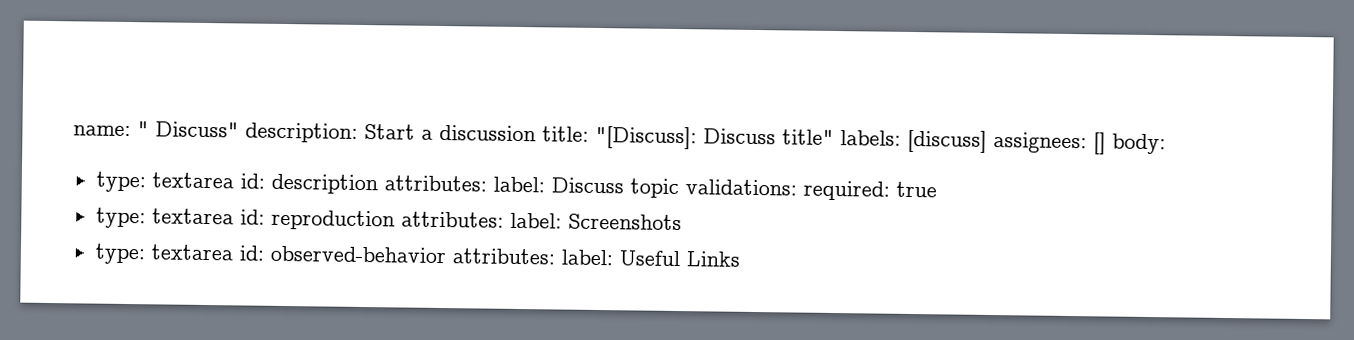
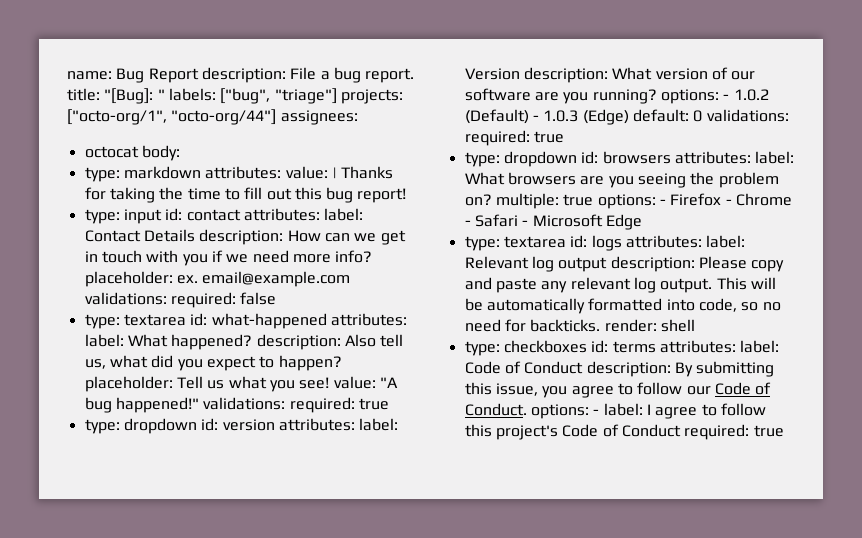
[137,121,1166,155] [95,171,937,201] [95,207,682,231] [94,243,740,267] " Discuss" description: Start a discussion title: "[Discuss]: Discuss title" labels: [discuss] assignees: [] body: // type: textarea id: description attributes: label: Discuss topic validations: required: true // type: textarea id: reproduction attributes: label: Screenshots // type: textarea id: observed-behavior attributes: label: Useful Links -> [116,67,415,83] [67,88,403,104] [67,109,358,125] [84,145,180,161] [84,166,394,182] [84,187,407,203] [84,208,364,224] [84,229,406,245] [84,250,373,266] [84,271,351,287] [84,292,277,308] [84,313,407,329] [84,334,404,350] [84,355,342,371] [84,376,398,392] [84,397,389,413] [84,418,399,434] [464,67,756,83] [464,88,769,104] [464,109,789,125] [464,130,564,146] [464,151,795,167] [464,172,779,188] [464,193,792,209] [464,214,642,230] [464,235,746,251] [464,256,785,272] [464,277,776,293] [464,298,781,314] [464,319,695,332] [464,340,780,356] [464,361,775,377] [464,382,772,398] [464,403,766,419] [464,424,784,440] Bug Report description: File a bug report. title: "[Bug]: " labels: ["bug", "triage"] projects: ["octo-org/1", "octo-org/44"] assignees: // octocat body: // type: markdown attributes: value: | Thanks for taking the time to fill out this bug report! // type: input id: contact attributes: label: Contact Details description: How can we get in touch with you if we need more info? placeholder: ex. email@example.com validations: required: false // type: textarea id: what-happened attributes: label: What happened? description: Also tell us, what did you expect to happen? placeholder: Tell us what you see! value: "A bug happened!" validations: required: true // type: dropdown id: version attributes: label: Version description: What version of our software are you running? options: - 1.0.2 (Default) - 1.0.3 (Edge) default: 0 validations: required: true // type: dropdown id: browsers attributes: label: What browsers are you seeing the problem on? multiple: true options: - Firefox - Chrome - Safari - Microsoft Edge // type: textarea id: logs attributes: label: Relevant log output description: Please copy and paste any relevant log output. This will be automatically formatted into code, so no need for backticks. render: shell // type: checkboxes id: terms attributes: label: Code of Conduct description: By submitting this issue, you agree to follow our Code of Conduct. options: - label: I agree to follow this project's Code of Conduct required: true

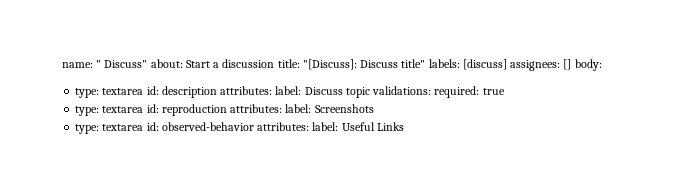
[116,67,415,83] [67,88,403,104] [67,109,277,125] Bug Report description: File a bug report. title: "[Bug]: " labels: ["bug", "triage"] projects: ["octo-org/1", "octo-org/44"] -> [96,59,507,70] " Discuss" about: Start a discussion title: "[Discuss]: Discuss title" labels: [discuss]
[84,146,139,158] // octocat -> [563,59,572,70] []
[84,166,394,182] [84,187,407,203] [84,208,364,224] [84,229,406,245] [84,250,373,266] [84,271,351,287] [84,292,277,308] [84,313,407,329] [84,334,404,350] [84,355,342,371] [84,376,398,392] [84,397,389,413] [84,418,399,434] [464,67,756,83] [464,88,769,104] [464,109,789,125] [464,130,564,146] [464,151,795,167] [464,172,779,188] [464,193,792,209] [464,214,642,230] [464,235,746,251] [464,256,785,272] [464,277,776,293] [464,298,781,314] [464,319,695,332] [464,340,780,356] [464,361,775,377] [464,382,772,398] [464,403,766,419] [464,424,784,440] // type: markdown attributes: value: | Thanks for taking the time to fill out this bug report! // type: input id: contact attributes: label: Contact Details description: How can we get in touch with you if we need more info? placeholder: ex. email@example.com validations: required: false // type: textarea id: what-happened attributes: label: What happened? description: Also tell us, what did you expect to happen? placeholder: Tell us what you see! value: "A bug happened!" validations: required: true // type: dropdown id: version attributes: label: Version description: What version of our software are you running? options: - 1.0.2 (Default) - 1.0.3 (Edge) default: 0 validations: required: true // type: dropdown id: browsers attributes: label: What browsers are you seeing the problem on? multiple: true options: - Firefox - Chrome - Safari - Microsoft Edge // type: textarea id: logs attributes: label: Relevant log output description: Please copy and paste any relevant log output. This will be automatically formatted into code, so no need for backticks. render: shell // type: checkboxes id: terms attributes: label: Code of Conduct description: By submitting this issue, you agree to follow our Code of Conduct. options: - label: I agree to follow this project's Code of Conduct required: true -> [75,86,505,98] [75,104,374,116] [75,122,404,134] // type: textarea id: description attributes: label: Discuss topic validations: required: true // type: textarea id: reproduction attributes: label: Screenshots // type: textarea id: observed-behavior attributes: label: Useful Links

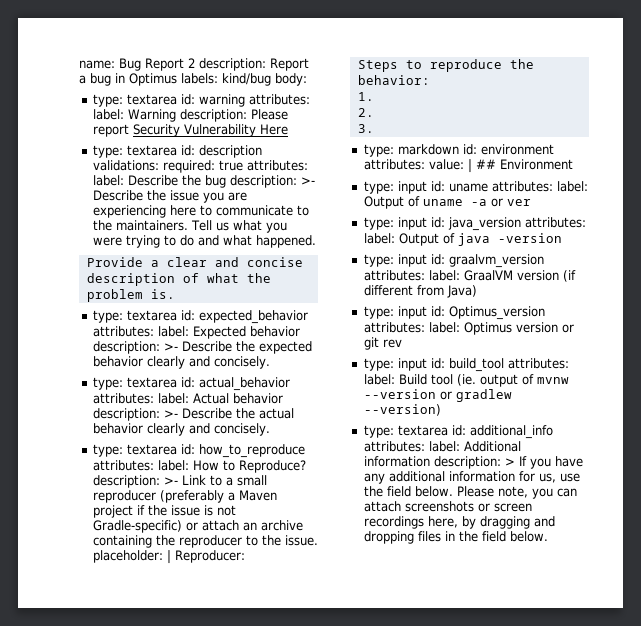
[96,59,572,71] " Discuss" about: Start a discussion title: "[Discuss]: Discuss title" labels: [discuss] assignees: [] -> [119,58,309,71] [79,73,271,86] Bug Report 2 description: Report a bug in Optimus labels: kind/bug
[161,86,505,98] [75,104,374,116] [75,122,404,134] description attributes: label: Discuss topic validations: required: true // type: textarea id: reproduction attributes: label: Screenshots // type: textarea id: observed-behavior attributes: label: Useful Links -> [198,94,310,107] [92,109,288,122] [92,124,288,137] [92,145,262,158] [92,160,308,173] [92,175,315,188] [92,190,247,203] [92,205,309,218] [92,220,287,233] [92,235,316,248] [86,257,303,267] [86,273,271,286] [86,289,175,302] [92,310,308,324] [92,326,300,339] [92,341,312,354] [92,356,270,369] [92,377,290,391] [92,393,283,404] [92,408,294,421] [92,423,270,436] [92,444,305,458] [92,460,306,473] [92,475,267,488] [92,490,277,503] [92,505,236,518] [92,520,303,533] [92,535,318,548] [92,550,245,564] [357,59,534,72] [357,75,430,85] [357,92,374,101] [357,108,374,117] [357,124,374,133] [363,144,554,157] [363,159,573,173] [363,181,588,194] [363,196,531,209] [363,217,586,231] [363,233,562,246] [363,254,544,268] [363,270,576,282] [363,285,477,298] [363,306,545,320] [363,322,574,335] [363,337,402,350] [363,358,569,372] [363,374,569,387] [363,389,512,402] [363,404,441,416] [363,425,553,439] [363,441,521,452] [363,456,583,469] [363,471,580,484] [363,486,577,499] [363,501,532,512] [363,516,555,529] [363,531,548,544] warning attributes: label: Warning description: Please report Security Vulnerability Here // type: textarea id: description validations: required: true attributes: label: Describe the bug description: >- Describe the issue you are experiencing here to communicate to the maintainers. Tell us what you were trying to do and what happened. // Provide a clear and concise description of what the problem is. // type: textarea id: expected_behavior attributes: label: Expected behavior description: >- Describe the expected behavior clearly and concisely. // type: textarea id: actual_behavior attributes: label: Actual behavior description: >- Describe the actual behavior clearly and concisely. // type: textarea id: how_to_reproduce attributes: label: How to Reproduce? description: >- Link to a small reproducer (preferably a Maven project if the issue is not Gradle-specific) or attach an archive containing the reproducer to the issue. placeholder: | Reproducer: // Steps to reproduce the behavior: // 1. // 2. // 3. // type: markdown id: environment attributes: value: | ## Environment // type: input id: uname attributes: label: Output of uname -a or ver // type: input id: java_version attributes: label: Output of java -version // type: input id: graalvm_version attributes: label: GraalVM version (if different from Java) // type: input id: Optimus_version attributes: label: Optimus version or git rev // type: input id: build_tool attributes: label: Build tool (ie. output of mvnw --version or gradlew --version) // type: textarea id: additional_info attributes: label: Additional information description: > If you have any additional information for us, use the field below. Please note, you can attach screenshots or screen recordings here, by dragging and dropping files in the field below.

